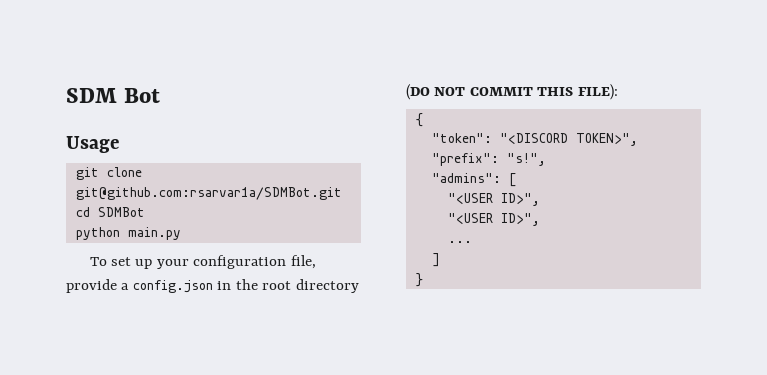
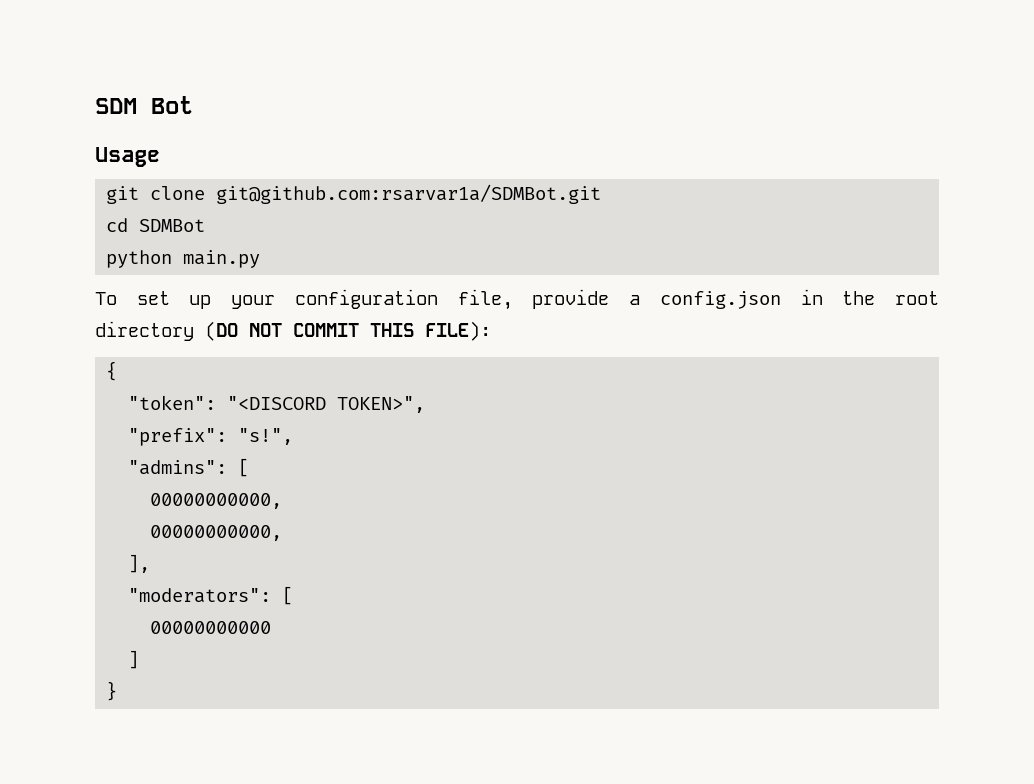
[447,193,540,206] [447,213,540,226] [447,241,472,243] "<USER ID>", // "<USER ID>", // ... -> [150,493,283,509] [150,525,283,541] [128,554,151,573] [128,586,294,605] [150,621,272,634] 00000000000, // 00000000000, // ], // "moderators": [ // 00000000000

